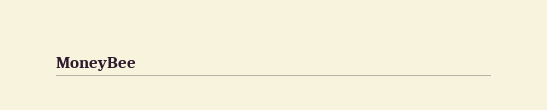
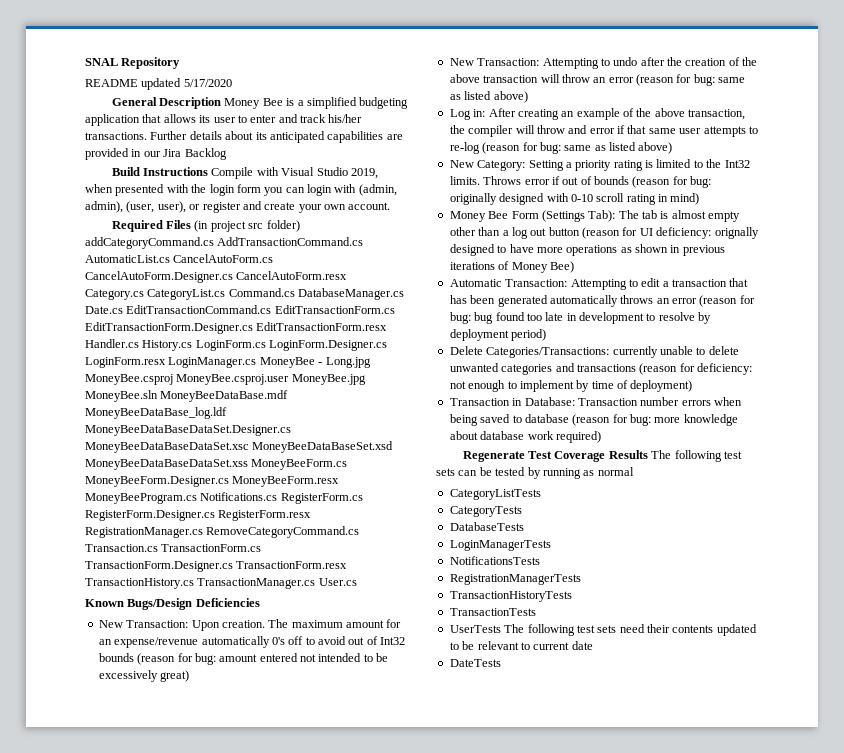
[56,57,136,71] MoneyBee -> [85,57,181,69] [85,78,232,90] [111,97,409,109] [85,114,363,126] [85,131,403,143] [85,148,227,160] [111,167,378,179] [85,184,397,196] [85,201,391,213] [111,220,300,232] [85,237,364,249] [85,254,274,263] [85,271,348,283] [85,288,405,300] [85,305,395,314] [85,322,388,334] [85,339,388,351] [85,357,371,368] [85,374,366,385] [85,390,289,402] [85,407,227,419] [85,425,291,436] [85,441,394,453] [85,459,348,470] [85,476,340,487] [85,492,363,504] [85,510,312,521] [85,526,360,538] [85,544,262,552] [85,561,348,572] [85,578,357,589] [85,598,260,610] [98,619,402,631] [98,636,406,648] [98,653,389,665] [98,670,190,682] [449,57,758,69] [449,74,746,86] [449,91,528,103] [449,108,746,120] [449,125,758,137] [449,142,673,154] [449,159,750,171] [449,176,712,188] [449,193,700,205] [449,210,741,222] [449,227,759,239] [449,244,725,256] [449,261,574,273] [449,278,749,290] [449,295,755,307] [449,312,712,324] [449,329,547,341] [449,346,739,358] [449,363,752,375] [449,380,693,392] [449,397,742,406] [449,414,738,426] [449,431,601,443] [462,450,742,462] [436,467,634,479] [449,489,541,500] [449,506,522,517] [449,522,524,531] [449,540,551,551] [449,556,540,565] [449,574,581,585] [449,591,572,602] [449,608,536,616] [449,624,757,636] [449,641,593,650] [449,659,501,667] SNAL Repository // README updated 5/17/2020 // General Description Money Bee is a simplified budgeting application that allows its user to enter and track his/her transactions. Further details about its anticipated capabilities are provided in our Jira Backlog // Build Instructions Compile with Visual Studio 2019, when presented with the login form you can login with (admin, admin), (user, user), or register and create your own account. // Required Files (in project src folder) addCategoryCommand.cs AddTransactionCommand.cs AutomaticList.cs CancelAutoForm.cs CancelAutoForm.Designer.cs CancelAutoForm.resx Category.cs CategoryList.cs Command.cs DatabaseManager.cs Date.cs EditTransactionCommand.cs EditTransactionForm.cs EditTransactionForm.Designer.cs EditTransactionForm.resx Handler.cs History.cs LoginForm.cs LoginForm.Designer.cs LoginForm.resx LoginManager.cs MoneyBee - Long.jpg MoneyBee.csproj MoneyBee.csproj.user MoneyBee.jpg MoneyBee.sln MoneyBeeDataBase.mdf MoneyBeeDataBase_log.ldf MoneyBeeDataBaseDataSet.Designer.cs MoneyBeeDataBaseDataSet.xsc MoneyBeeDataBaseSet.xsd MoneyBeeDataBaseDataSet.xss MoneyBeeForm.cs MoneyBeeForm.Designer.cs MoneyBeeForm.resx MoneyBeeProgram.cs Notifications.cs RegisterForm.cs RegisterForm.Designer.cs RegisterForm.resx RegistrationManager.cs RemoveCategoryCommand.cs Transaction.cs TransactionForm.cs TransactionForm.Designer.cs TransactionForm.resx TransactionHistory.cs TransactionManager.cs User.cs // Known Bugs/Design Deficiencies // New Transaction: Upon creation. The maximum amount for an expense/revenue automatically 0's off to avoid out of Int32 bounds (reason for bug: amount entered not intended to be excessively great) // New Transaction: Attempting to undo after the creation of the above transaction will throw an error (reason for bug: same as listed above) // Log in: After creating an example of the above transaction, the compiler will throw and error if that same user attempts to re-log (reason for bug: same as listed above) // New Category: Setting a priority rating is limited to the Int32 limits. Throws error if out of bounds (reason for bug: originally designed with 0-10 scroll rating in mind) // Money Bee Form (Settings Tab): The tab is almost empty other than a log out button (reason for UI deficiency: orignally designed to have more operations as shown in previous iterations of Money Bee) // Automatic Transaction: Attempting to edit a transaction that has been generated automatically throws an error (reason for bug: bug found too late in development to resolve by deployment period) // Delete Categories/Transactions: currently unable to delete unwanted categories and transactions (reason for deficiency: not enough to implement by time of deployment) // Transaction in Database: Transaction number errors when being saved to database (reason for bug: more knowledge about database work required) // Regenerate Test Coverage Results The following test sets can be tested by running as normal // CategoryListTests // CategoryTests // DatabaseTests // LoginManagerTests // NotificationsTests // RegistrationManagerTests // TransactionHistoryTests // TransactionTests // UserTests The following test sets need their contents updated to be relevant to current date // DateTests

